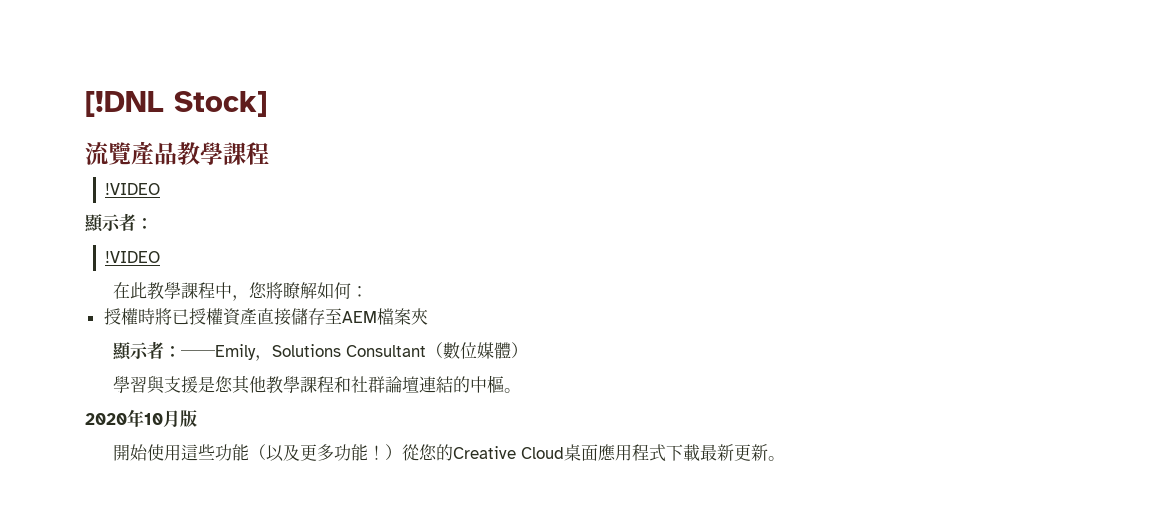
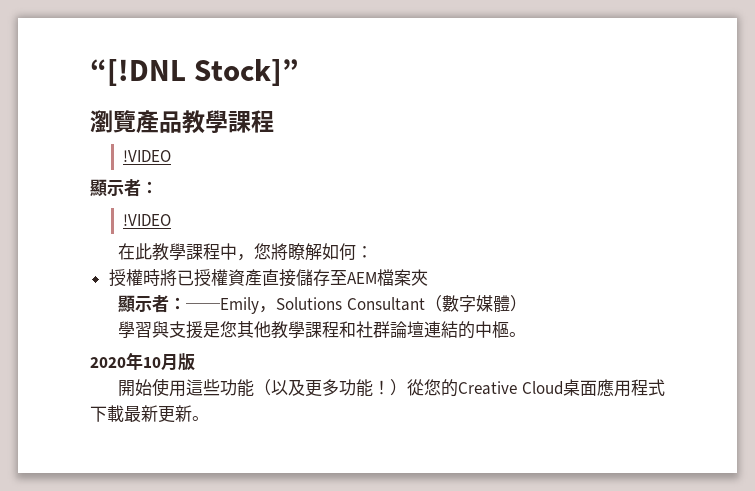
[85,91,267,117] [85,142,109,165] [!DNL Stock] // 流 -> [90,59,300,86] [90,110,113,133] “[!DNL Stock]” // 瀏
[460,342,478,359] 位 -> [458,295,476,312] 字

